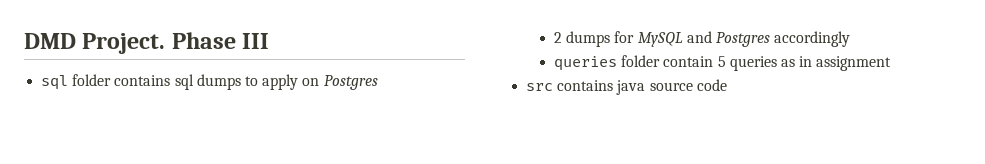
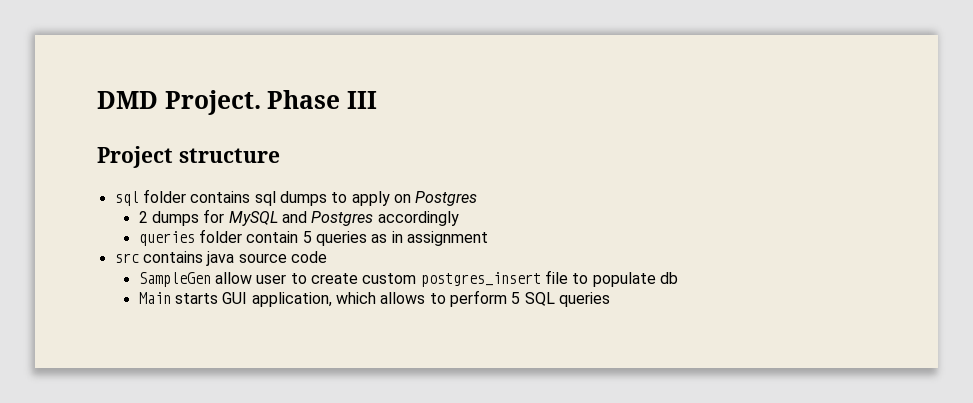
(270, 41) none -> [97,146,280,168] // Project structure
(727, 85) none -> [138,270,678,287] [138,290,610,307] // SampleGen allow user to create custom postgres_insert file to populate db // Main starts GUI application, which allows to perform 5 SQL queries

